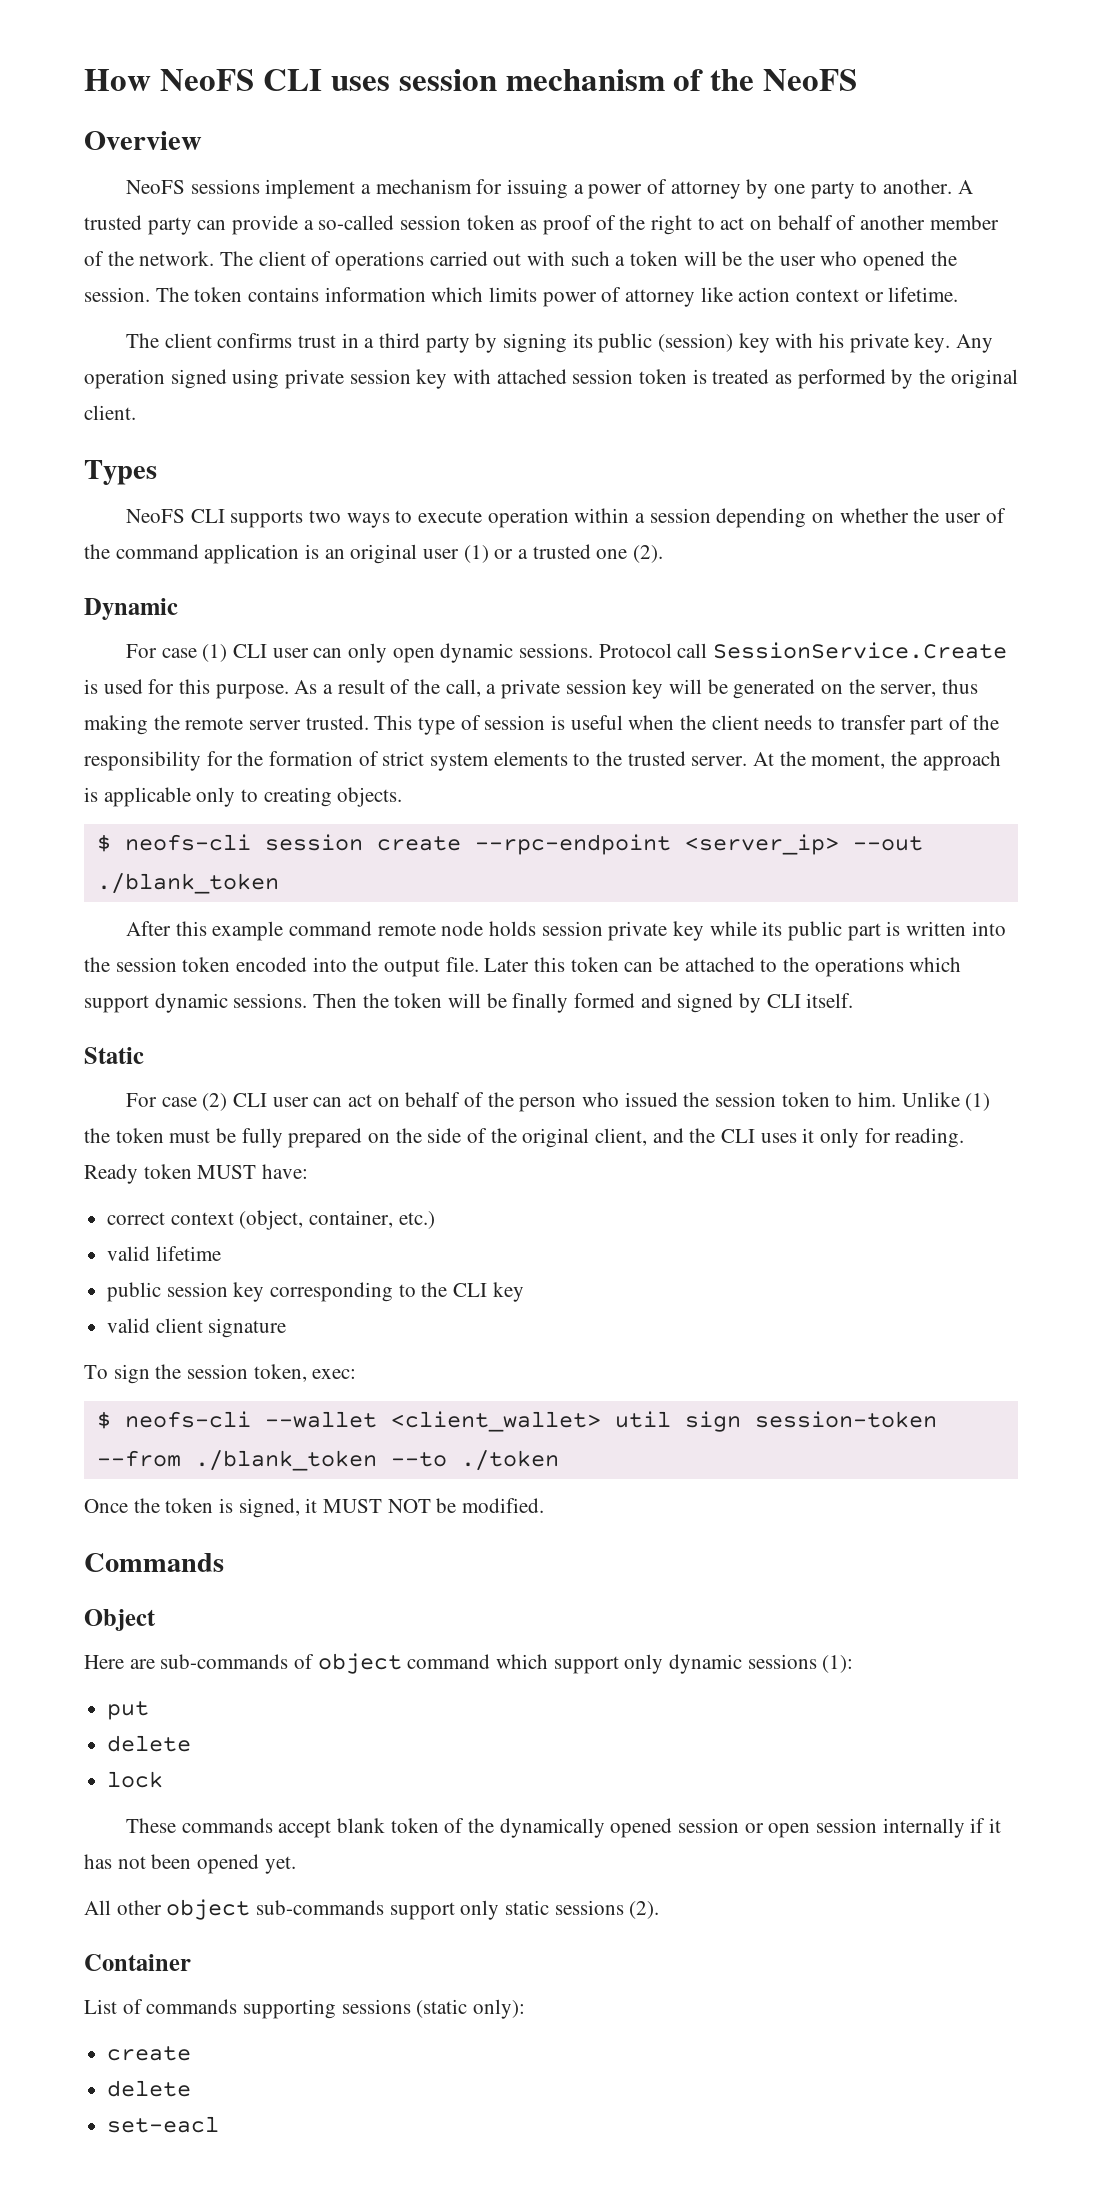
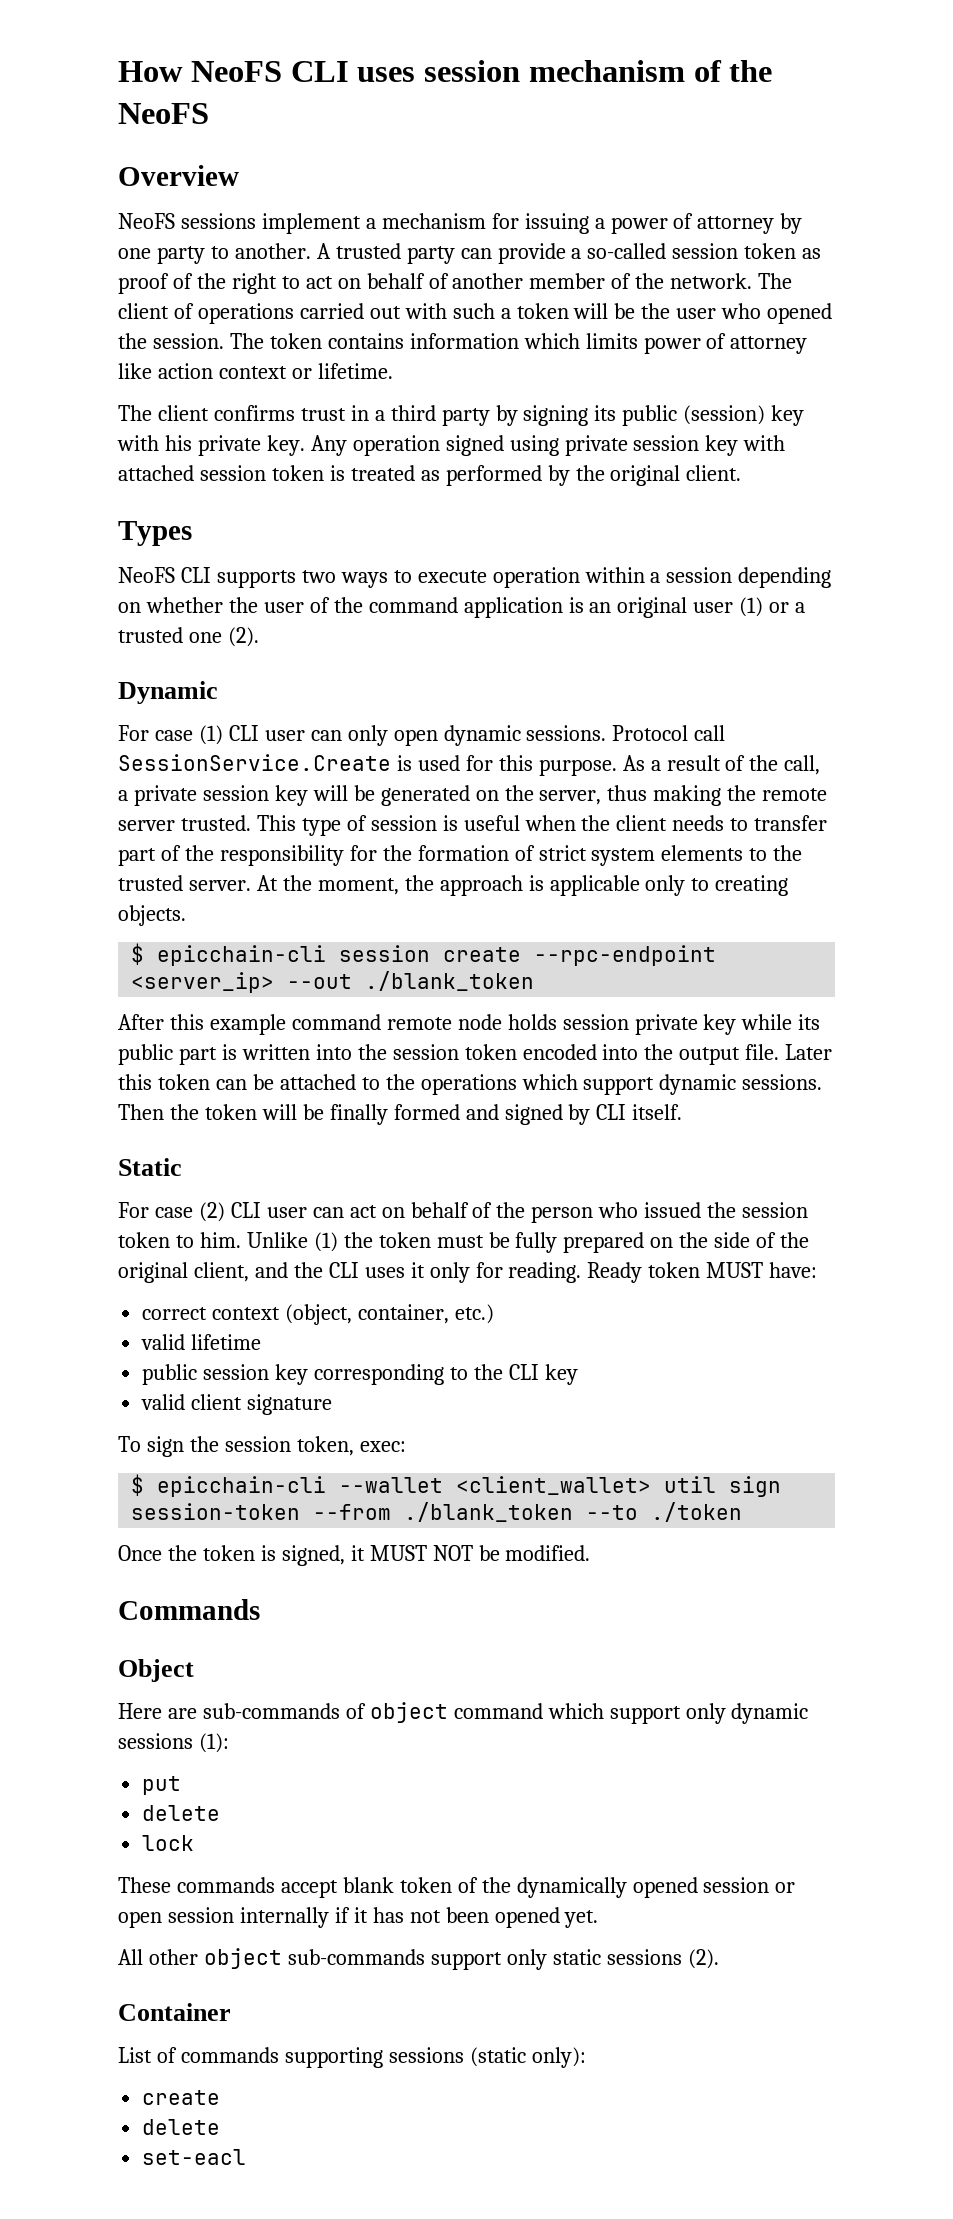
[124,834,251,851] neofs-cli -> [157,945,327,966] epicchain-cli
[124,1411,251,1428] neofs-cli -> [157,1476,327,1497] epicchain-cli

